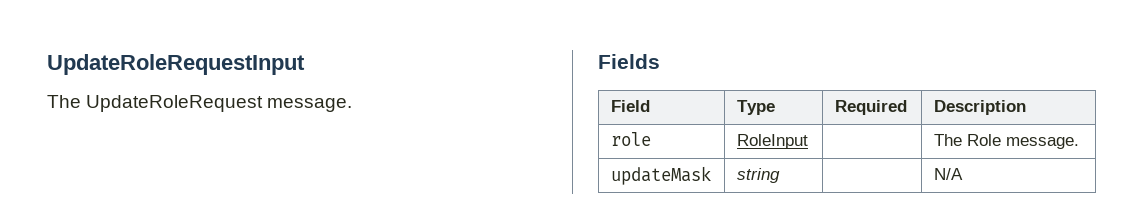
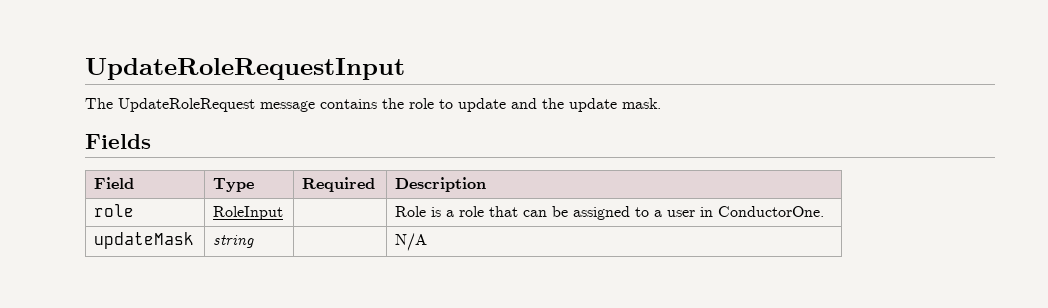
[267,98,353,112] message. -> [260,98,661,112] message contains the role to update and the update mask.
[933,134,1079,149] The Role message. -> [395,206,825,220] Role is a role that can be assigned to a user in ConductorOne.

